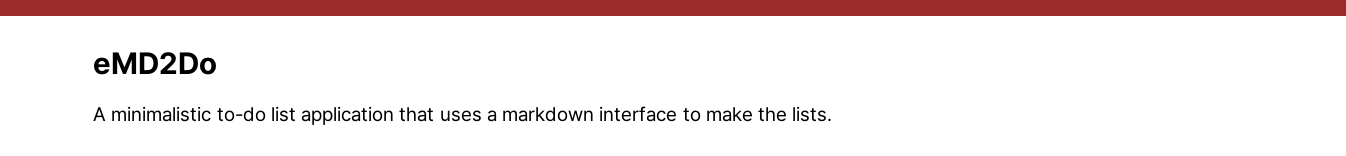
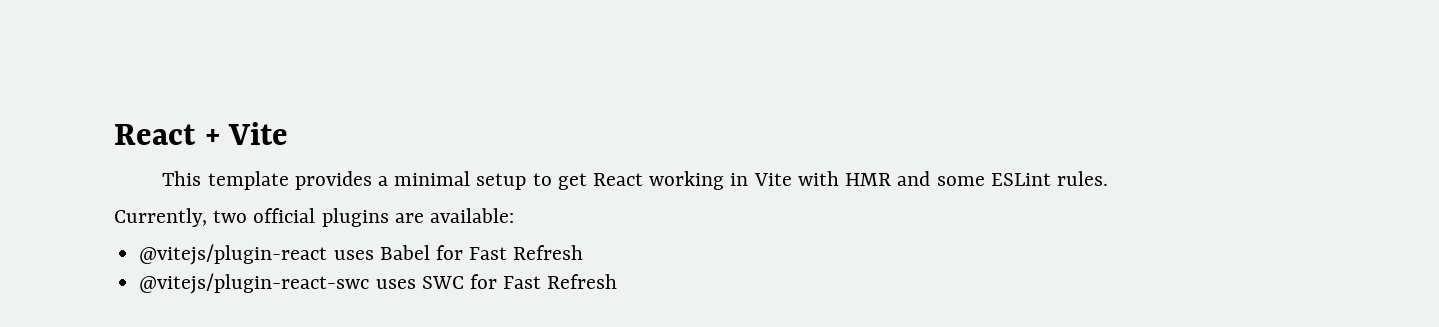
[93,52,217,75] [93,106,833,125] eMD2Do // A minimalistic to-do list application that uses a markdown interface to make the lists. -> [114,122,289,145] [162,171,1108,190] [114,208,515,227] [139,244,584,265] [139,273,618,294] React + Vite // This template provides a minimal setup to get React working in Vite with HMR and some ESLint rules. // Currently, two official plugins are available: // @vitejs/plugin-react uses Babel for Fast Refresh // @vitejs/plugin-react-swc uses SWC for Fast Refresh

